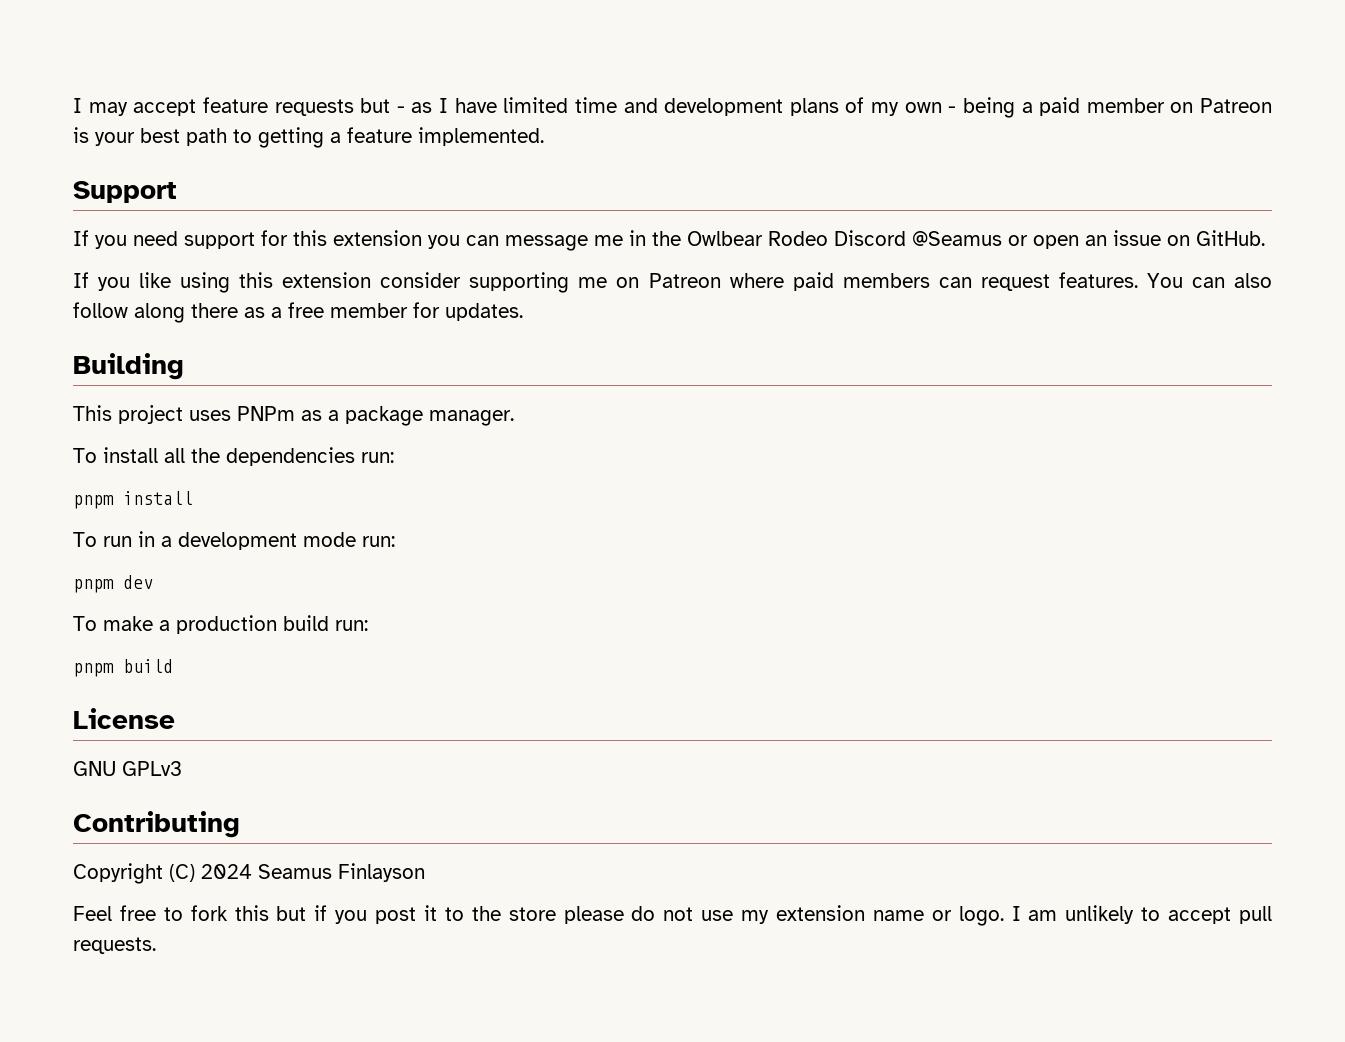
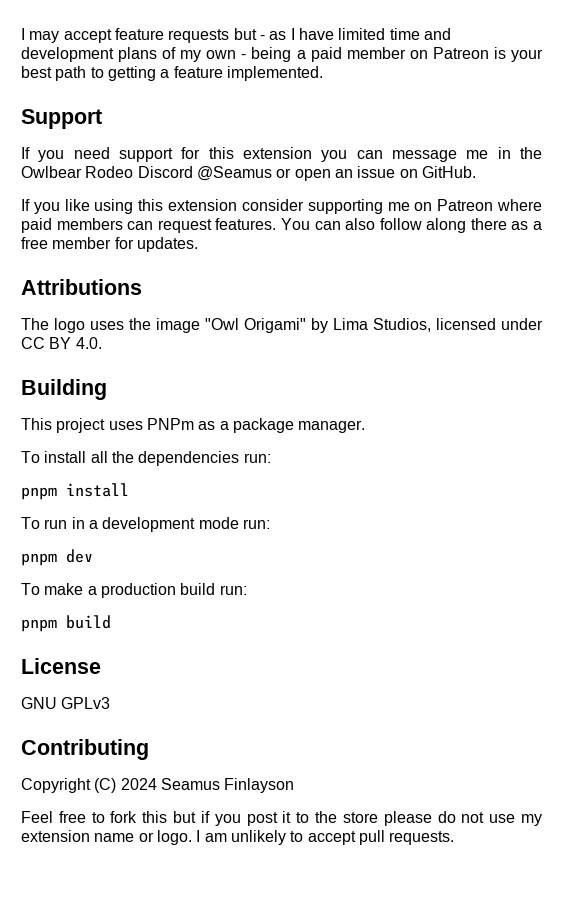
(523, 312) none -> [21,279,142,295] [21,318,543,333] [21,337,102,349] // Attributions // The logo uses the image "Owl Origami" by Lima Studios, licensed under CC BY 4.0.

